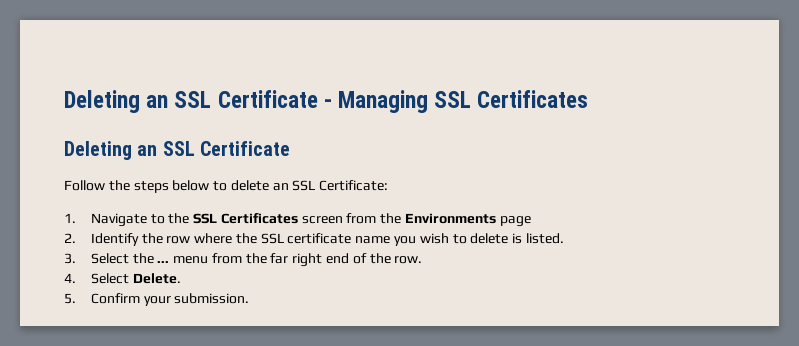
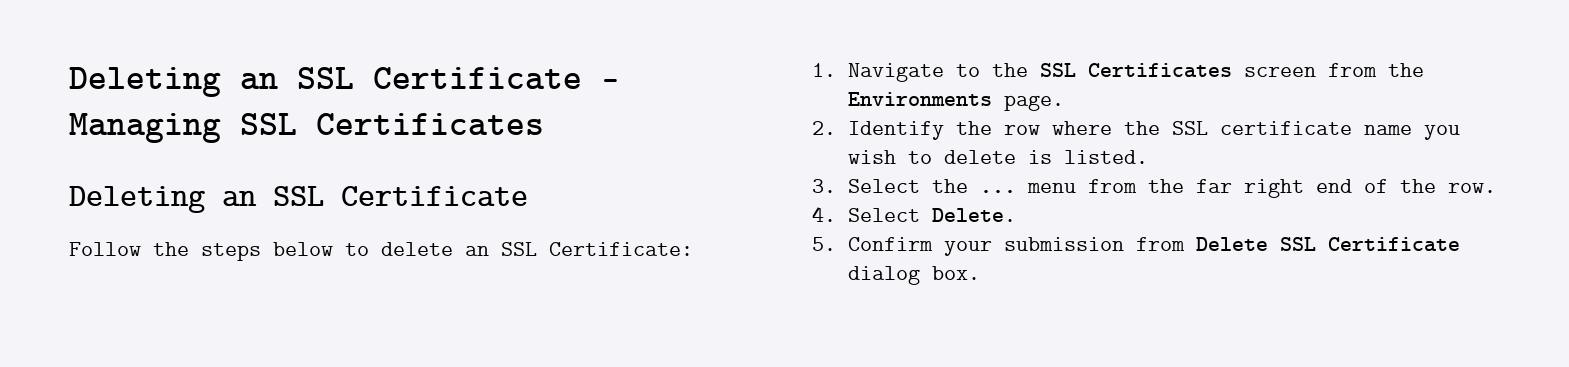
[499,216,531,227] page -> [1003,95,1064,111] page.
[174,293,250,304] submission. -> [1003,237,1460,252] [847,266,980,285] submission from Delete SSL Certificate dialog box.

